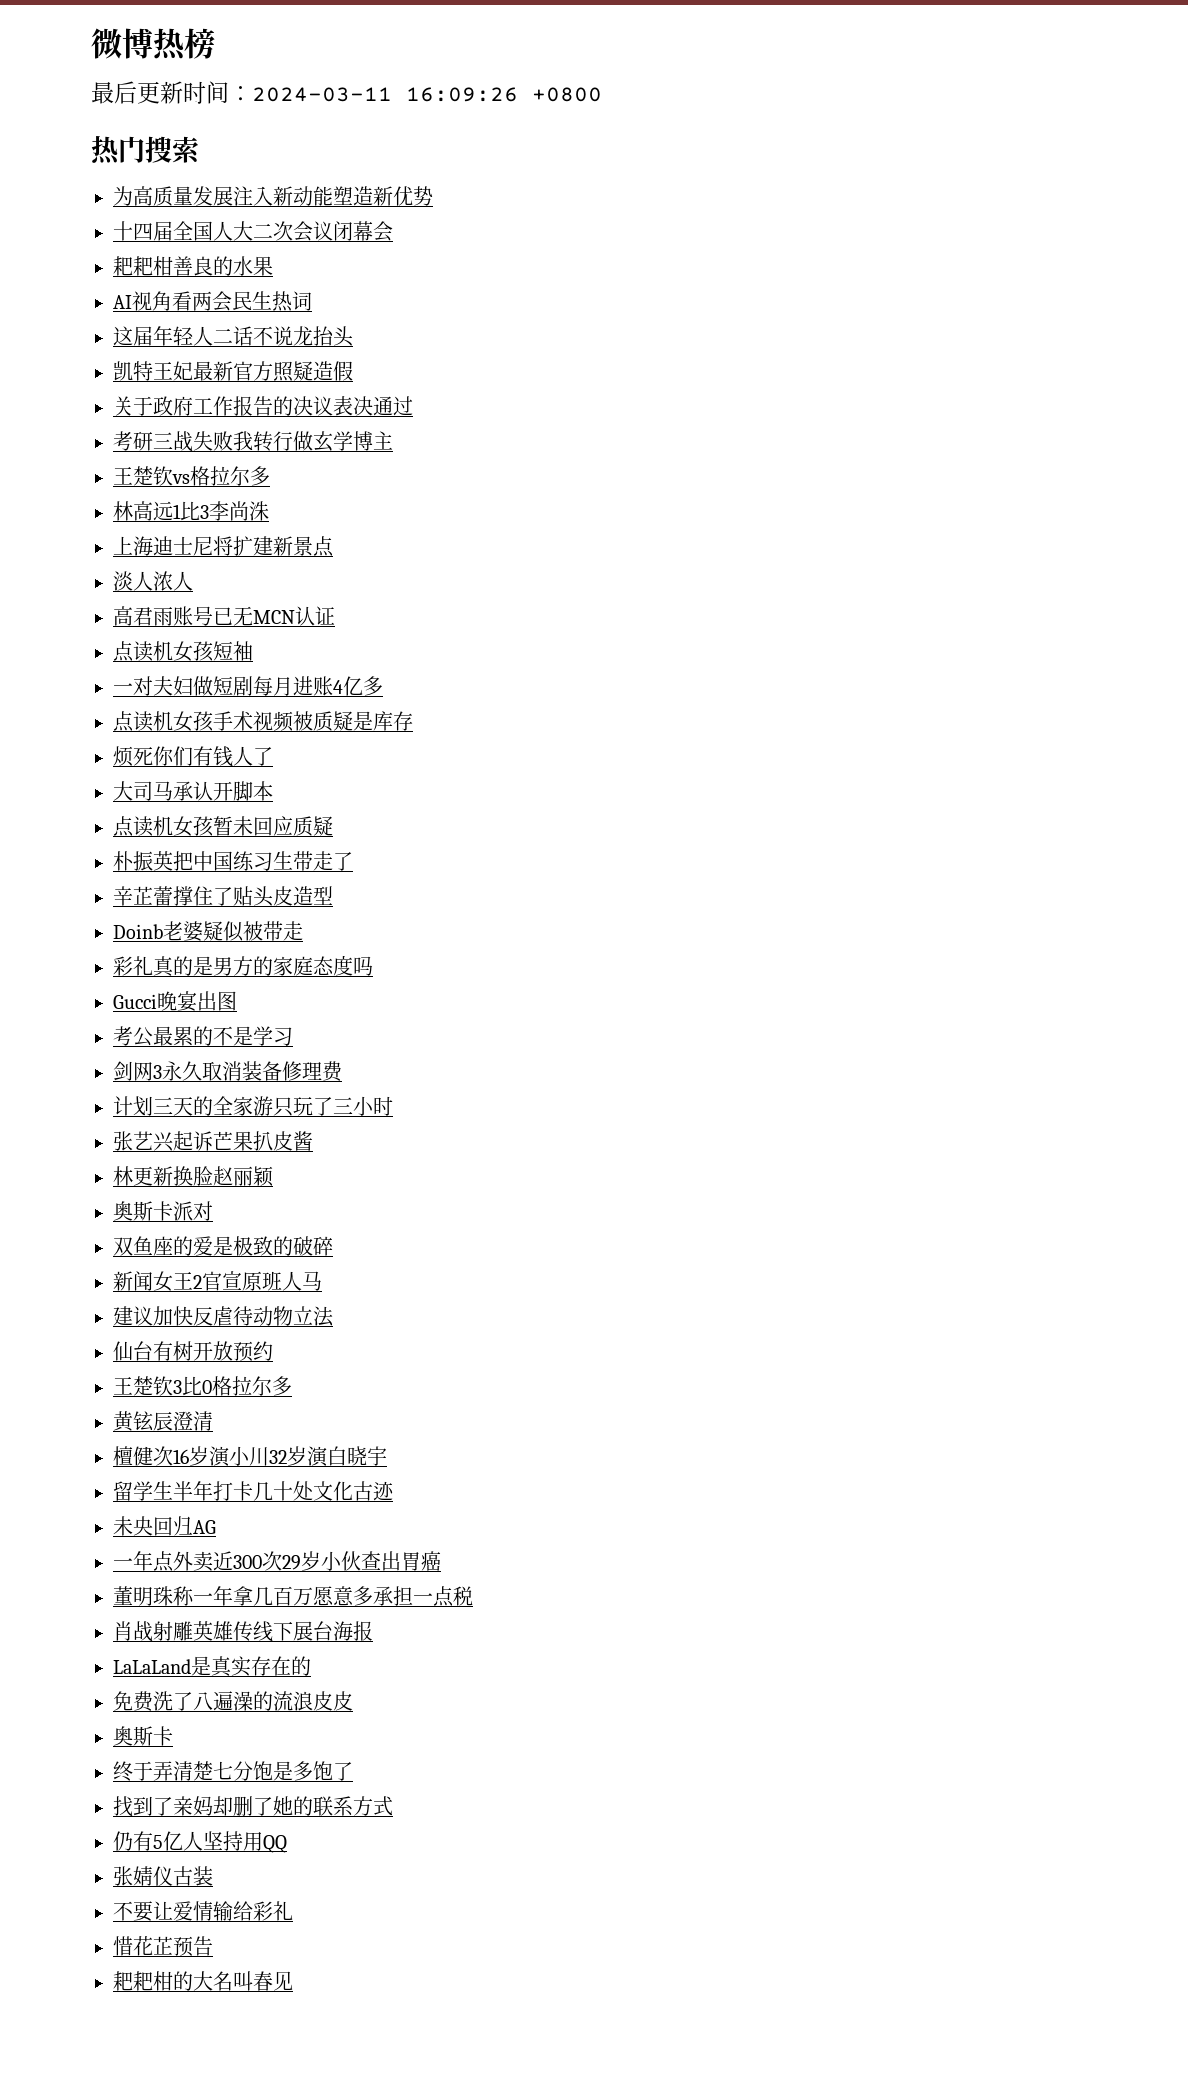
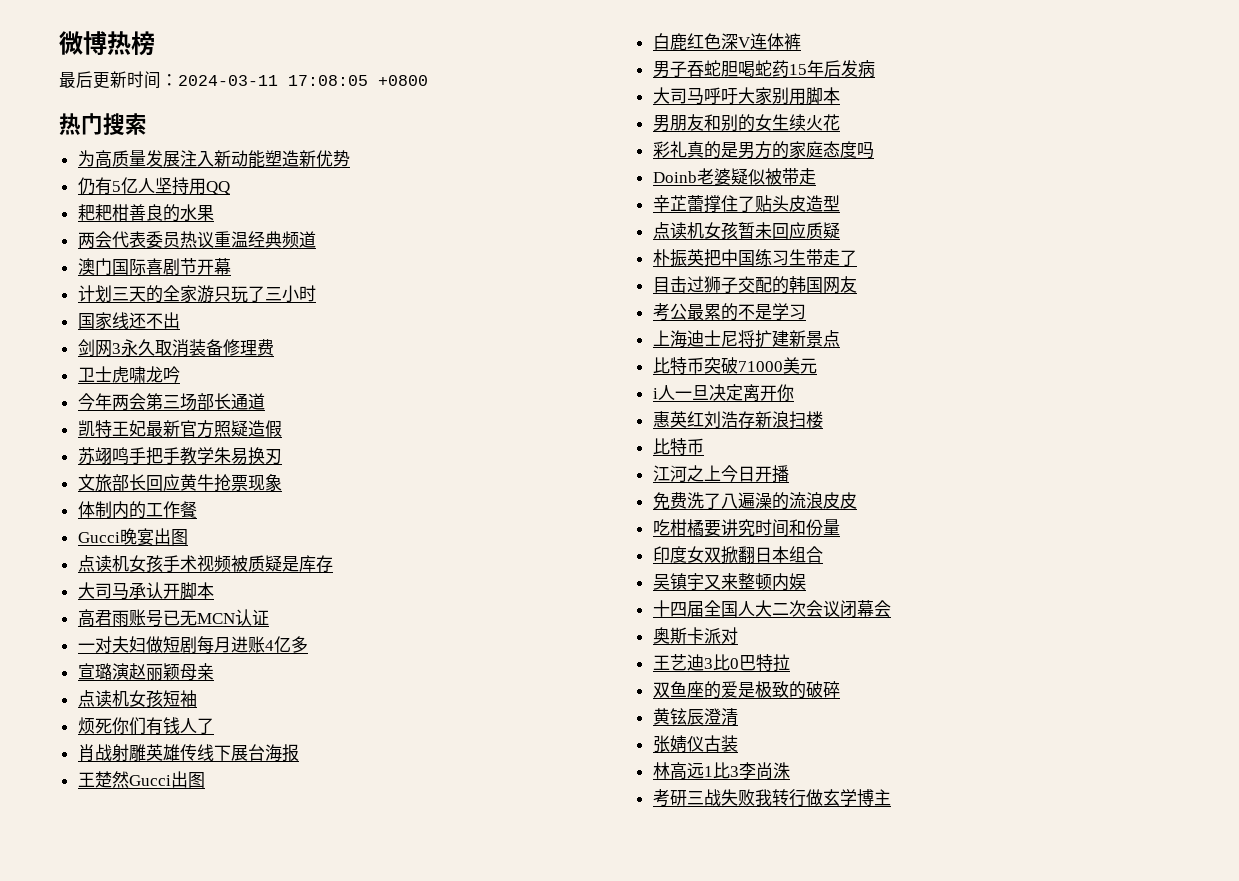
[406,87,518,102] 16:09:26 -> [288,75,368,86] 17:08:05
[113,221,393,242] [113,256,273,276] [113,291,312,312] [113,326,354,347] 十四届全国人大二次会议闭幕会 // 耙耙柑善良的水果 // AI视角看两会民生热词 // 这届年轻人二话不说龙抬头 -> [77,177,230,195] [77,204,214,222] [77,231,316,248] [77,258,231,276] [77,285,316,303] [77,312,180,330] [77,339,274,357] [77,366,180,383] [77,393,265,411] 仍有5亿人坚持用QQ // 耙耙柑善良的水果 // 两会代表委员热议重温经典频道 // 澳门国际喜剧节开幕 // 计划三天的全家游只玩了三小时 // 国家线还不出 // 剑网3永久取消装备修理费 // 卫士虎啸龙吟 // 今年两会第三场部长通道
[113,396,413,416] [113,431,393,452] [113,466,270,486] [113,501,269,521] [113,536,334,557] [113,571,193,591] [113,606,335,626] [113,641,253,662] [113,676,383,696] 关于政府工作报告的决议表决通过 // 考研三战失败我转行做玄学博主 // 王楚钦vs格拉尔多 // 林高远1比3李尚洙 // 上海迪士尼将扩建新景点 // 淡人浓人 // 高君雨账号已无MCN认证 // 点读机女孩短袖 // 一对夫妇做短剧每月进账4亿多 -> [77,447,282,465] [77,474,282,492] [77,501,197,519] [77,528,188,546] 苏翊鸣手把手教学朱易换刃 // 文旅部长回应黄牛抢票现象 // 体制内的工作餐 // Gucci晚宴出图
[113,746,273,767] [113,781,273,801] 烦死你们有钱人了 // 大司马承认开脚本 -> [77,582,214,600] [77,609,269,627] [77,636,308,653] [77,663,214,681] [77,690,197,708] [77,717,214,735] [77,744,299,762] [77,771,205,788] [652,33,801,50] [652,60,875,78] [652,87,840,105] [652,114,840,132] [652,141,874,159] [652,168,816,186] [652,195,840,212] 大司马承认开脚本 // 高君雨账号已无MCN认证 // 一对夫妇做短剧每月进账4亿多 // 宣璐演赵丽颖母亲 // 点读机女孩短袖 // 烦死你们有钱人了 // 肖战射雕英雄传线下展台海报 // 王楚然Gucci出图 // 白鹿红色深V连体裤 // 男子吞蛇胆喝蛇药15年后发病 // 大司马呼吁大家别用脚本 // 男朋友和别的女生续火花 // 彩礼真的是男方的家庭态度吗 // Doinb老婆疑似被带走 // 辛芷蕾撑住了贴头皮造型
[113,886,333,907] [113,921,303,942] [113,955,373,977] [113,991,237,1012] 辛芷蕾撑住了贴头皮造型 // Doinb老婆疑似被带走 // 彩礼真的是男方的家庭态度吗 // Gucci晚宴出图 -> [652,276,857,294] 目击过狮子交配的韩国网友
[113,1061,343,1082] [113,1096,393,1117] [113,1131,313,1152] [113,1166,274,1187] [113,1201,213,1221] [113,1236,333,1256] [113,1271,322,1292] [113,1306,334,1327] [113,1341,273,1362] [113,1376,292,1396] [113,1411,213,1432] [113,1446,387,1467] [113,1481,394,1501] [113,1516,216,1536] [113,1551,441,1572] [113,1586,473,1607] [113,1621,373,1642] [113,1656,311,1677] 剑网3永久取消装备修理费 // 计划三天的全家游只玩了三小时 // 张艺兴起诉芒果扒皮酱 // 林更新换脸赵丽颖 // 奥斯卡派对 // 双鱼座的爱是极致的破碎 // 新闻女王2官宣原班人马 // 建议加快反虐待动物立法 // 仙台有树开放预约 // 王楚钦3比0格拉尔多 // 黄铉辰澄清 // 檀健次16岁演小川32岁演白晓宇 // 留学生半年打卡几十处文化古迹 // 未央回归AG // 一年点外卖近300次29岁小伙查出胃癌 // 董明珠称一年拿几百万愿意多承担一点税 // 肖战射雕英雄传线下展台海报 // LaLaLand是真实存在的 -> [652,330,840,348] [652,357,817,374] [652,384,794,401] [652,411,823,428] [652,438,704,455] [652,465,789,483] 上海迪士尼将扩建新景点 // 比特币突破71000美元 // i人一旦决定离开你 // 惠英红刘浩存新浪扫楼 // 比特币 // 江河之上今日开播
[113,1726,173,1746] [113,1761,353,1782] [113,1796,393,1817] [113,1831,287,1853] [113,1866,213,1886] [113,1901,293,1922] [113,1936,213,1957] [113,1971,293,1991] 奥斯卡 // 终于弄清楚七分饱是多饱了 // 找到了亲妈却删了她的联系方式 // 仍有5亿人坚持用QQ // 张婧仪古装 // 不要让爱情输给彩礼 // 惜花芷预告 // 耙耙柑的大名叫春见 -> [652,519,840,537] [652,546,823,564] [652,573,806,591] [652,600,891,618] [652,627,738,644] [652,654,790,672] [652,681,840,699] [652,708,738,726] [652,735,738,753] [652,762,790,780] [652,789,891,807] 吃柑橘要讲究时间和份量 // 印度女双掀翻日本组合 // 吴镇宇又来整顿内娱 // 十四届全国人大二次会议闭幕会 // 奥斯卡派对 // 王艺迪3比0巴特拉 // 双鱼座的爱是极致的破碎 // 黄铉辰澄清 // 张婧仪古装 // 林高远1比3李尚洙 // 考研三战失败我转行做玄学博主

